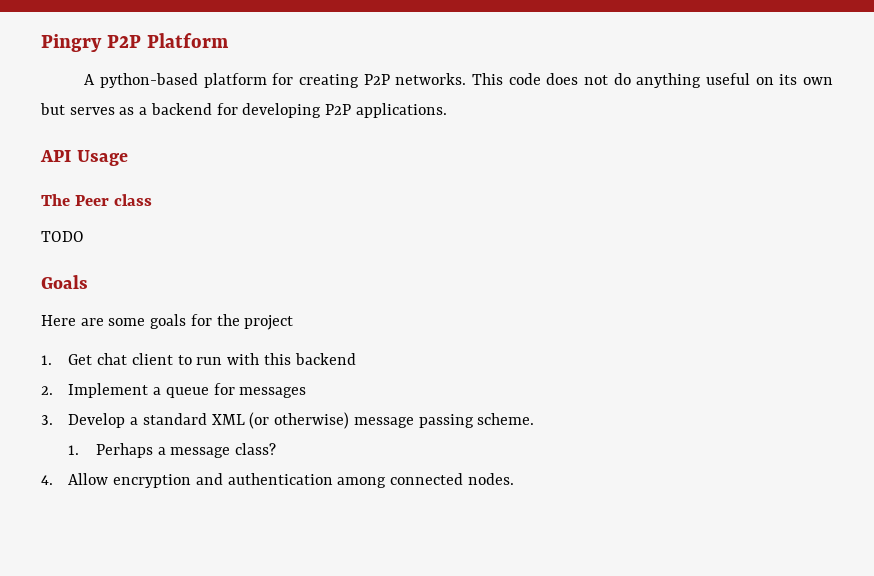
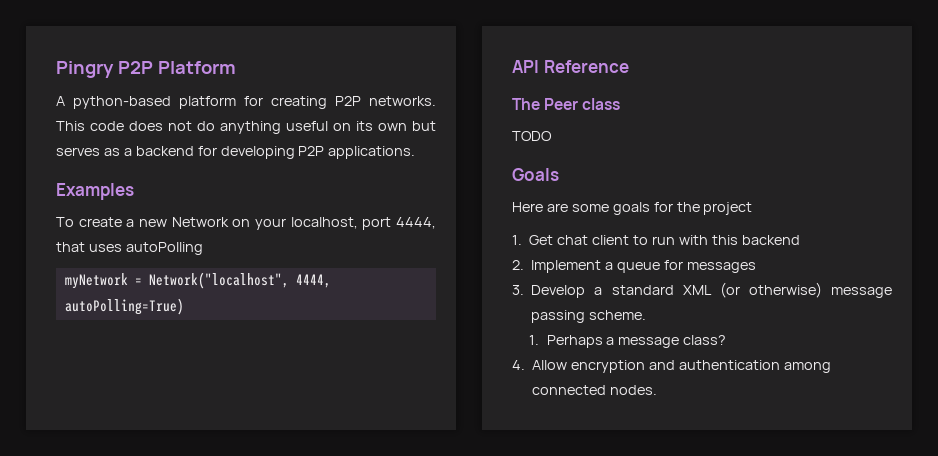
(447, 110) none -> [56,183,134,200] [56,217,436,230] [56,242,203,255] [64,272,331,289] [64,298,184,315] // Examples // To create a new Network on your localhost, port 4444, that uses autoPolling // myNetwork = Network("localhost", 4444, autoPolling=True)
[76,150,128,166] Usage -> [543,60,629,73] Reference

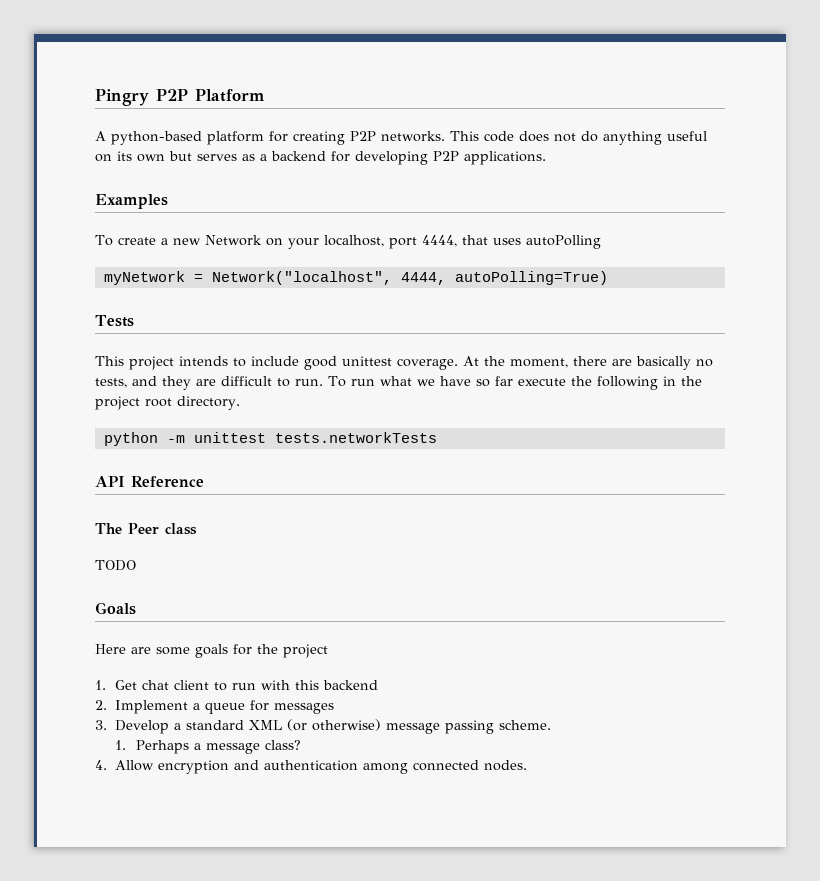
(184, 306) none -> [95,315,134,327] [95,356,713,370] [95,376,702,390] [95,396,240,410] [103,432,437,446] // Tests // This project intends to include good unittest coverage. At the moment, there are basically no tests, and they are difficult to run. To run what we have so far execute the following in the project root directory. // python -m unittest tests.networkTests

